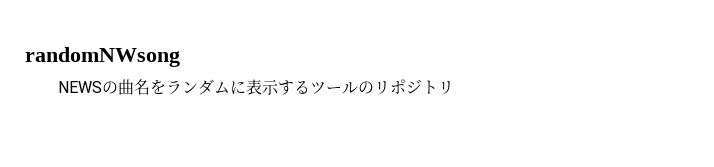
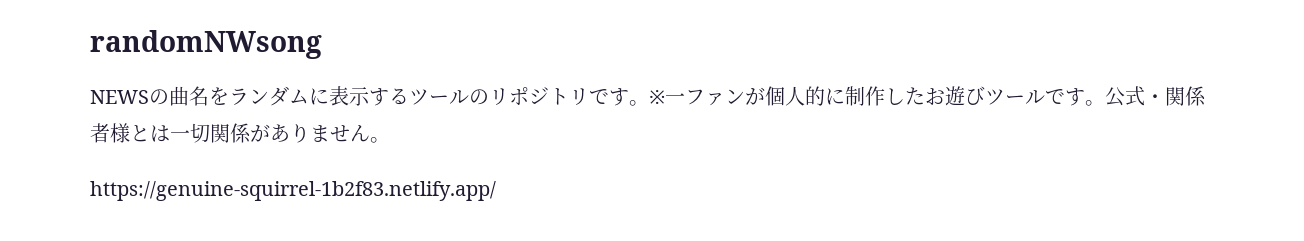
(454, 87) none -> [589,86,1206,107] [90,123,390,143] [90,181,496,201] です。※一ファンが個人的に制作したお遊びツールです。公式・関係者様とは一切関係がありません。 // https://genuine-squirrel-1b2f83.netlify.app/

